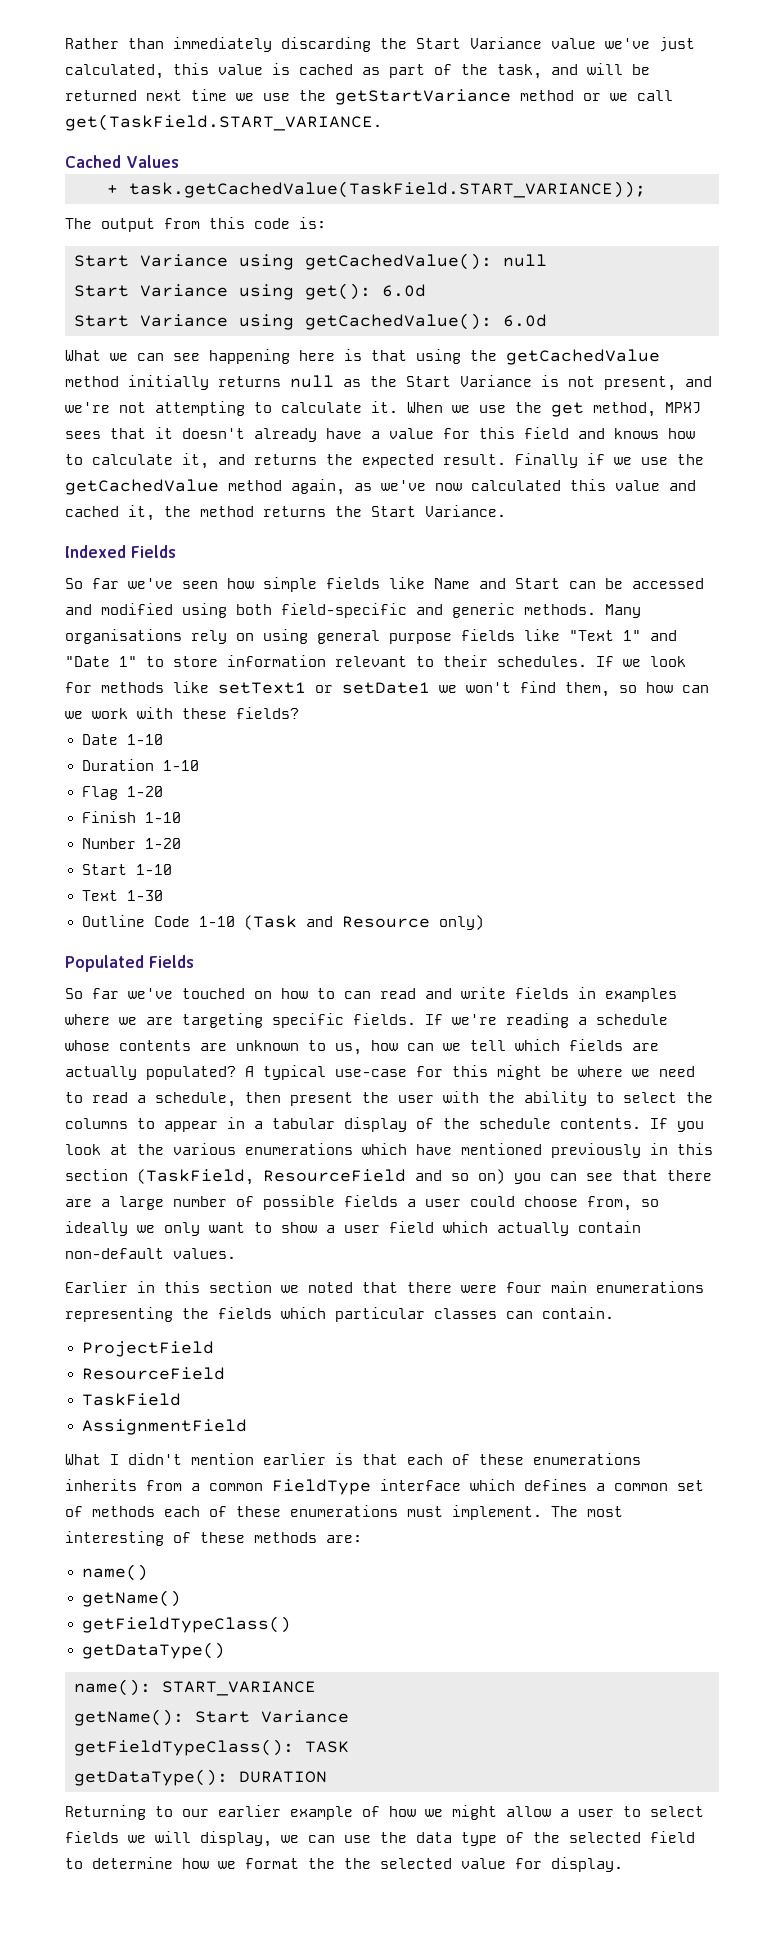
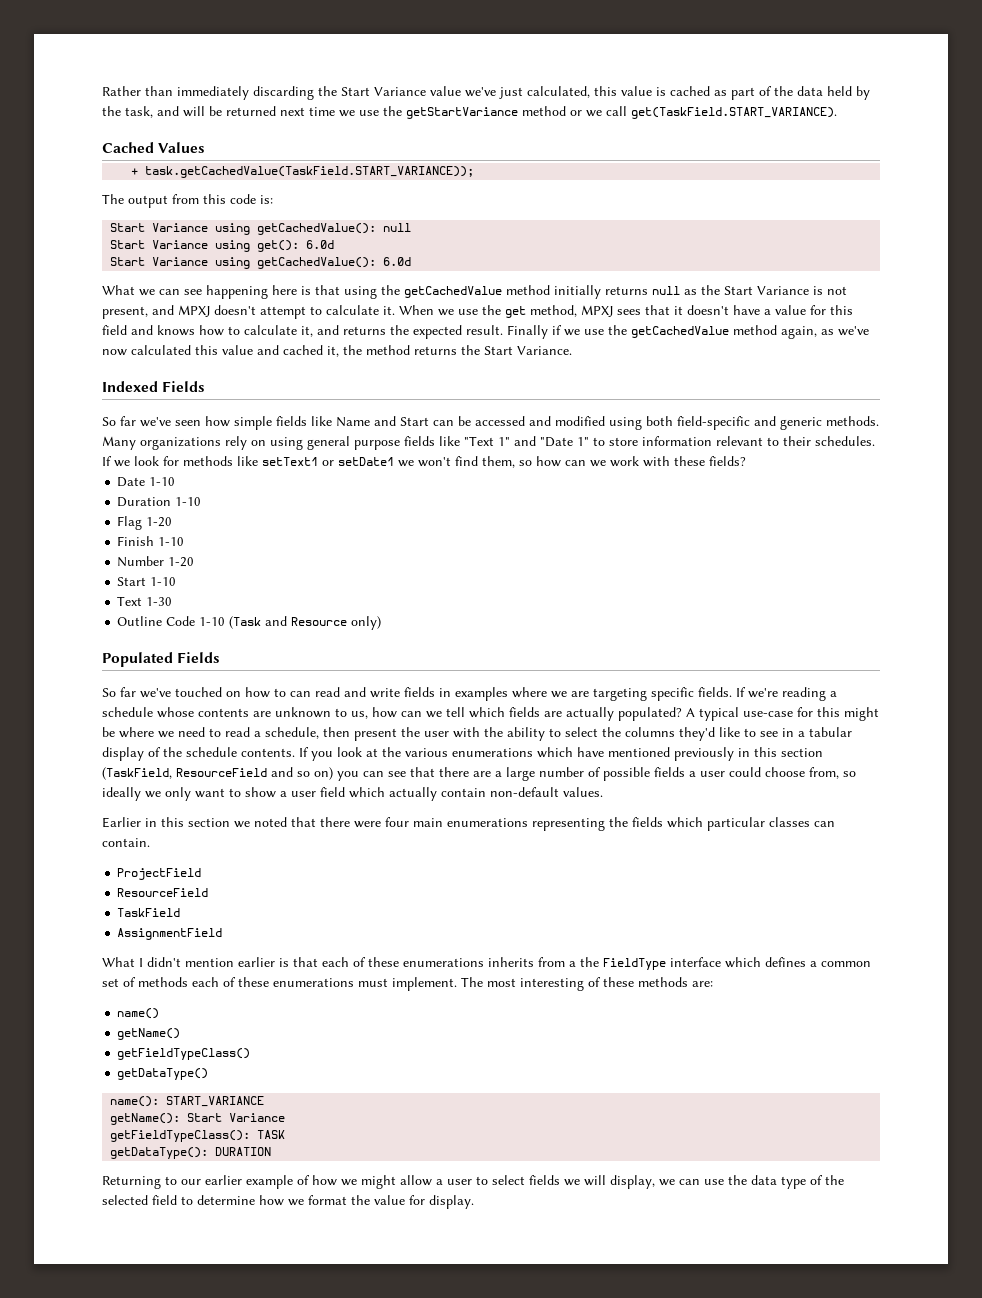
(488, 69) none -> [797,86,870,100] [102,106,121,116] data held by the
[65,114,382,131] get(TaskField.START_VARIANCE. -> [631,107,837,119] get(TaskField.START_VARIANCE).
[65,401,245,416] we're not attempting -> [178,305,306,319] MPXJ doesn't attempt
[254,428,317,442] already -> (729, 310) none
[65,629,182,644] organisations -> [140,437,221,450] organizations
[137,1118,218,1132] to appear -> [679,727,778,741] they'd like to see
[209,1483,263,1491] common -> [580,957,599,967] the
[344,1858,452,1869] the selected -> (370, 1200) none

